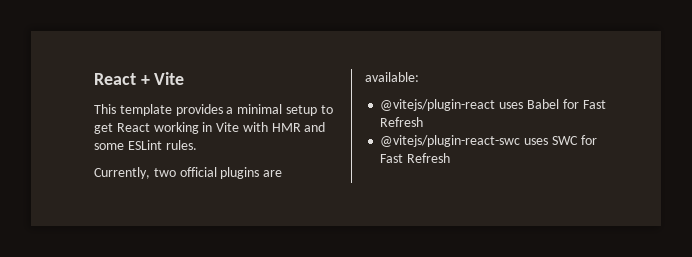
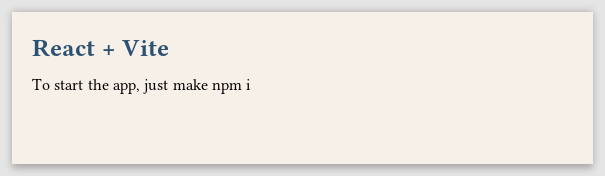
[94,104,333,116] [94,122,326,134] [94,140,197,150] [94,167,283,179] [365,72,419,82] [380,99,606,111] [380,117,424,127] [380,135,597,147] [380,153,451,163] This template provides a minimal setup to get React working in Vite with HMR and some ESLint rules. // Currently, two official plugins are available: // @vitejs/plugin-react uses Babel for Fast Refresh // @vitejs/plugin-react-swc uses SWC for Fast Refresh -> [32,78,252,94] To start the app, just make npm i

